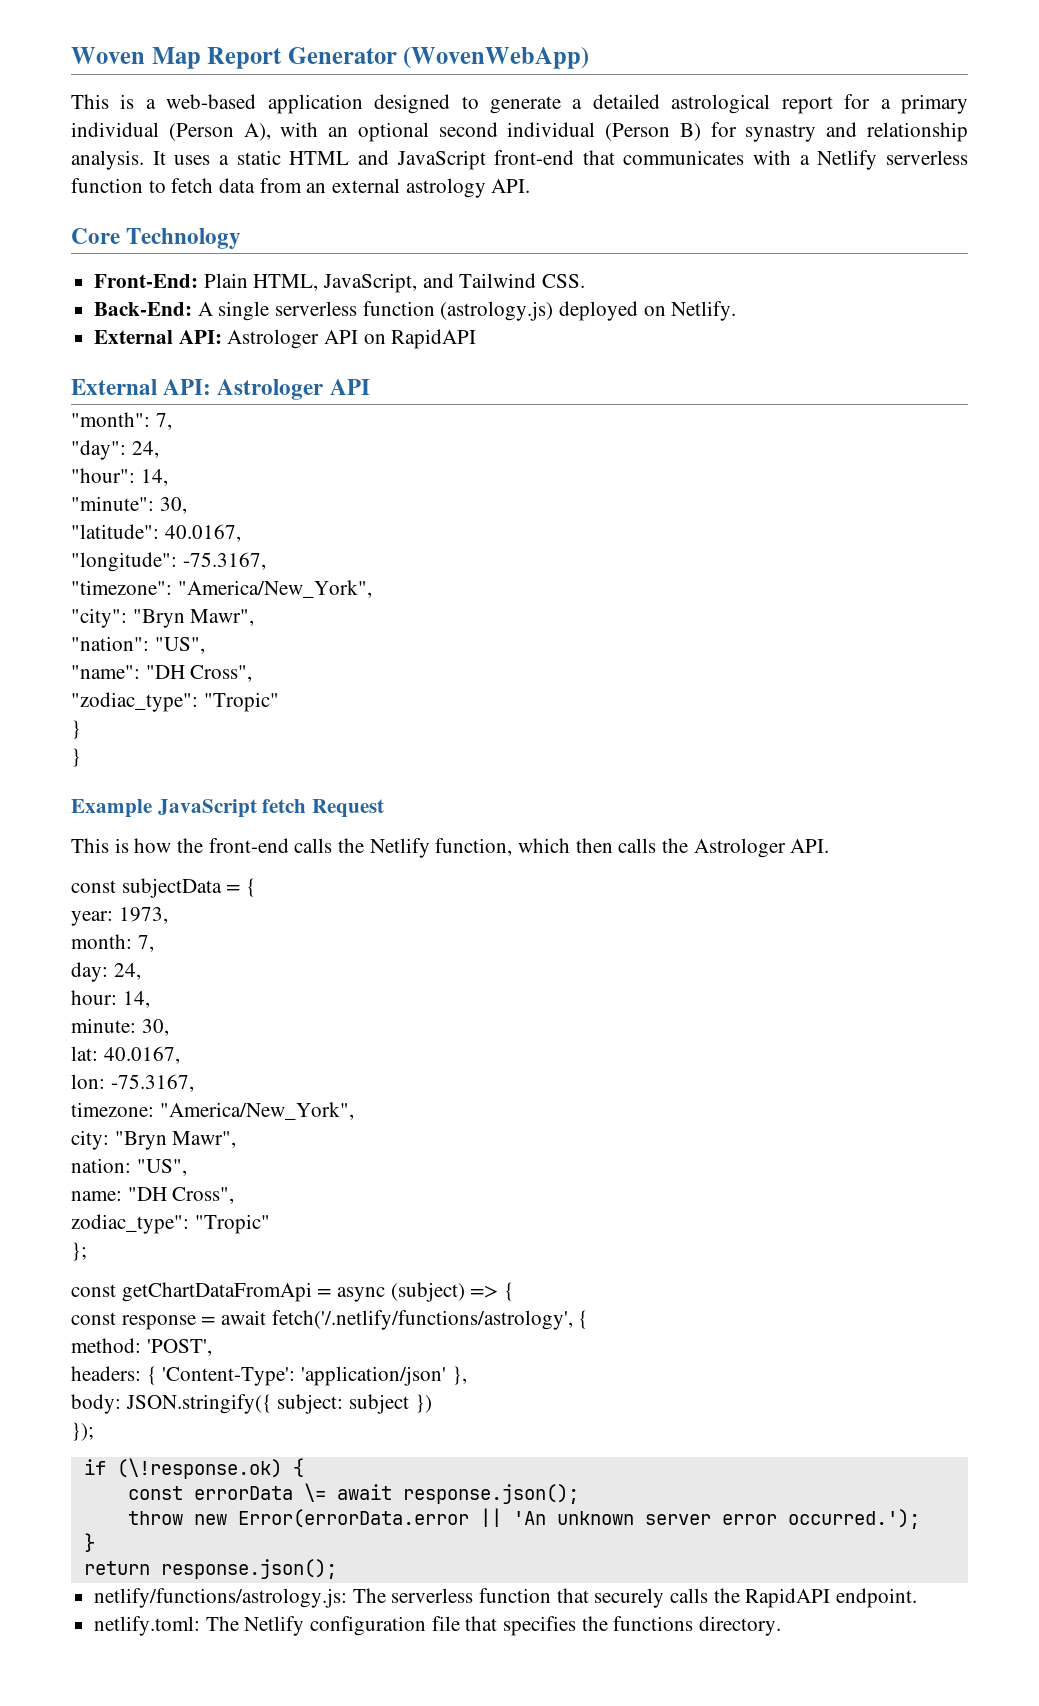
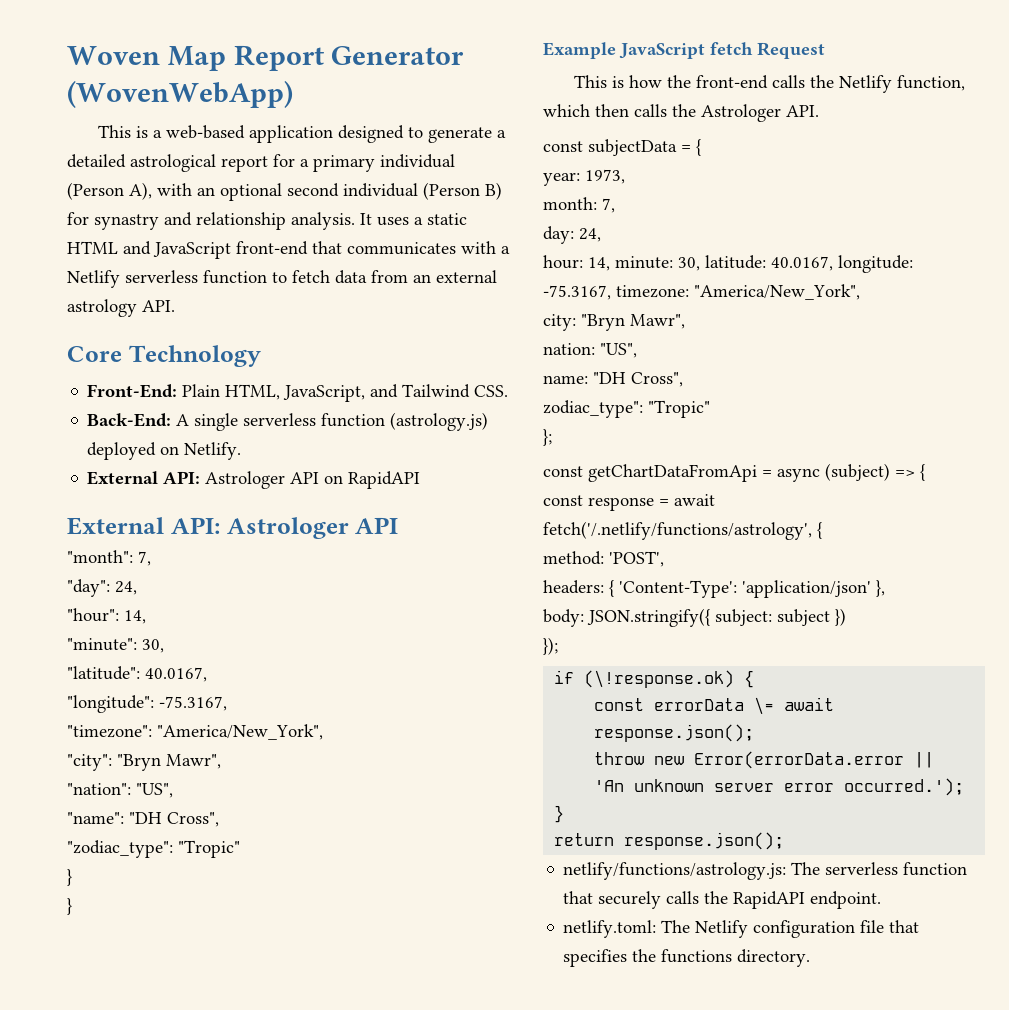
(150, 999) // -> (610, 264) none
[71,1046,180,1064] [71,1074,194,1092] // lat: 40.0167, // lon: -75.3167, // -> [705,255,913,273] [543,285,611,300] latitude: 40.0167, longitude: -75.3167,

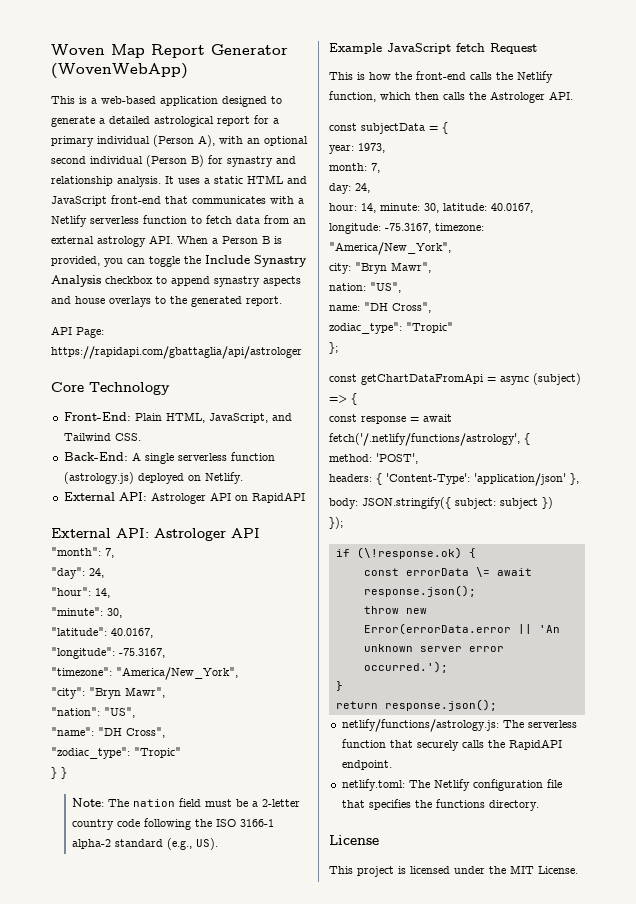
(175, 306) none -> [177,236,282,244] [51,255,307,267] [51,275,301,287] [51,296,282,307] [51,326,104,338] [51,346,302,359] When a Person B is provided, you can toggle the Include Synastry Analysis checkbox to append synastry aspects and house overlays to the generated report. // API Page: https://rapidapi.com/gbattaglia/api/astrologer
[67,898,72,915] // } -> [61,767,67,779] [72,798,301,807] [72,818,275,830] [72,838,219,850] } // Note: The nation field must be a 2-letter country code following the ISO 3166-1 alpha-2 standard (e.g., US).
(811, 958) none -> [329,835,379,845] [329,865,578,877] // License // This project is licensed under the MIT License.

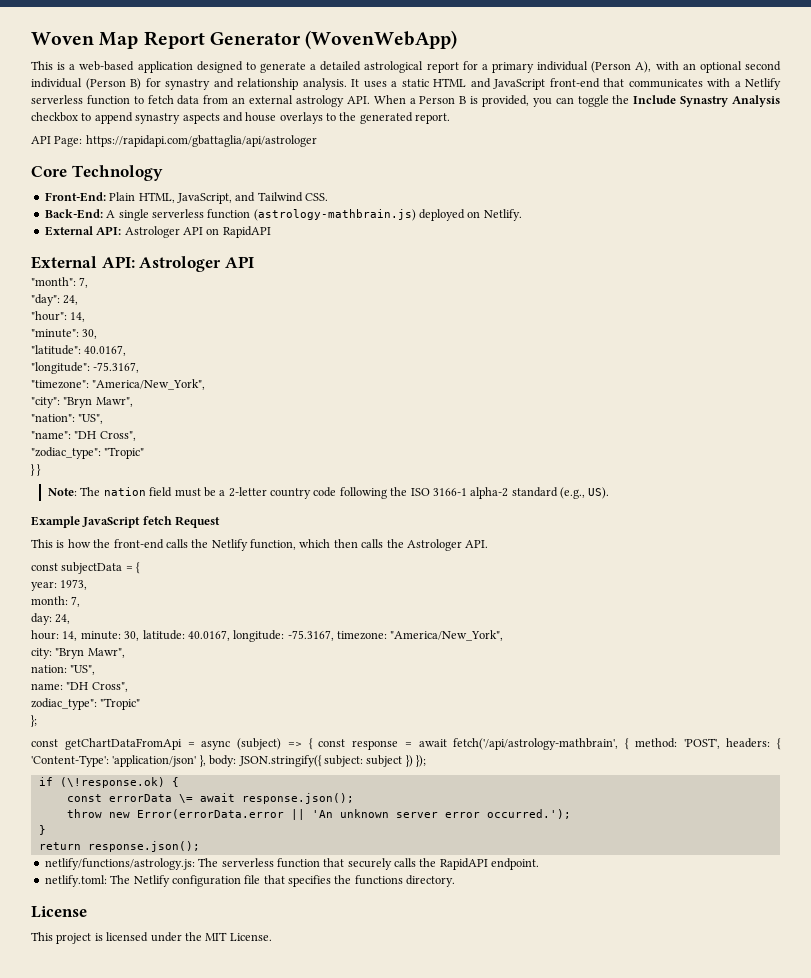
[63,472,134,484] (astrology.js) -> [253,209,416,221] (astrology-mathbrain.js)
(357, 399) // -> (313, 744) none
[329,433,530,446] fetch('/.netlify/functions/astrology', { // -> [453,738,629,750] fetch('/api/astrology-mathbrain', {
(418, 458) // -> (720, 743) none
(579, 479) // -> (206, 761) none
(553, 503) // -> (413, 761) none

